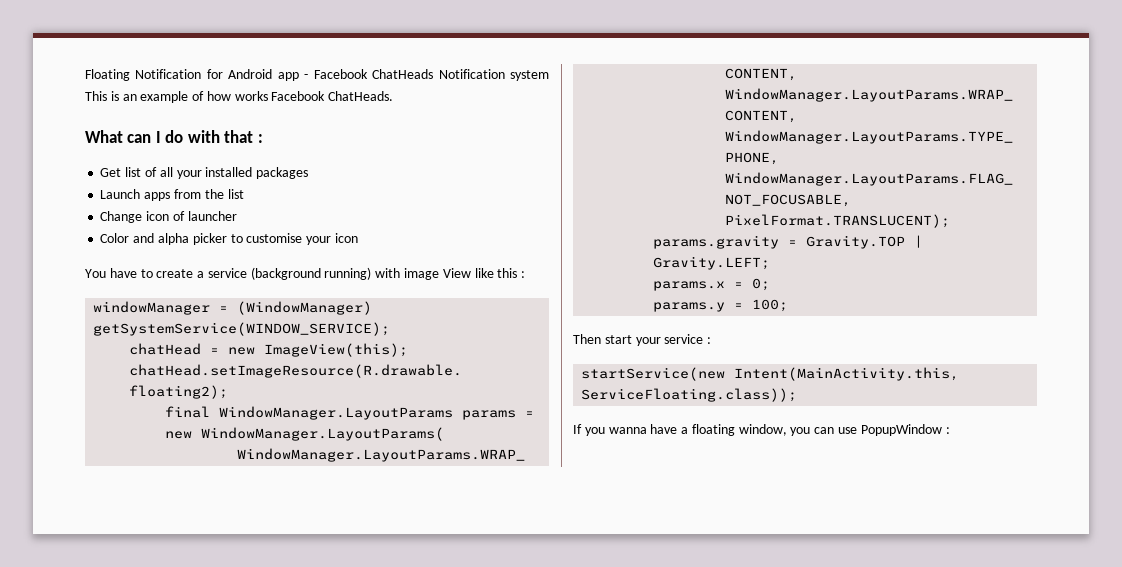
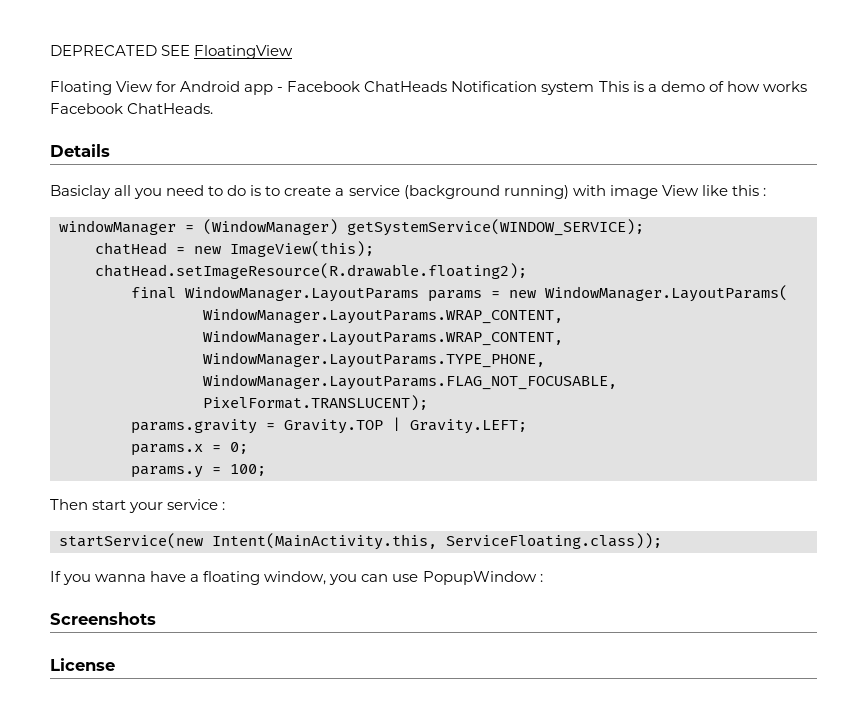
[85,69,202,81] Floating Notification -> [50,45,294,59] [50,81,154,95] DEPRECATED SEE FloatingView // Floating View
[122,91,189,103] an example -> [647,81,705,92] a demo
[85,130,263,143] [100,167,309,179] [100,189,244,201] [100,211,237,223] [100,233,358,245] [85,268,137,278] What can I do with that : // Get list of all your installed packages // Launch apps from the list // Change icon of launcher // Color and alpha picker to customise your icon // You have -> [50,144,110,157] [50,185,262,199] Details // Basiclay all you need to do is
(950, 430) none -> [50,612,156,625] [50,658,115,671] // Screenshots // License

